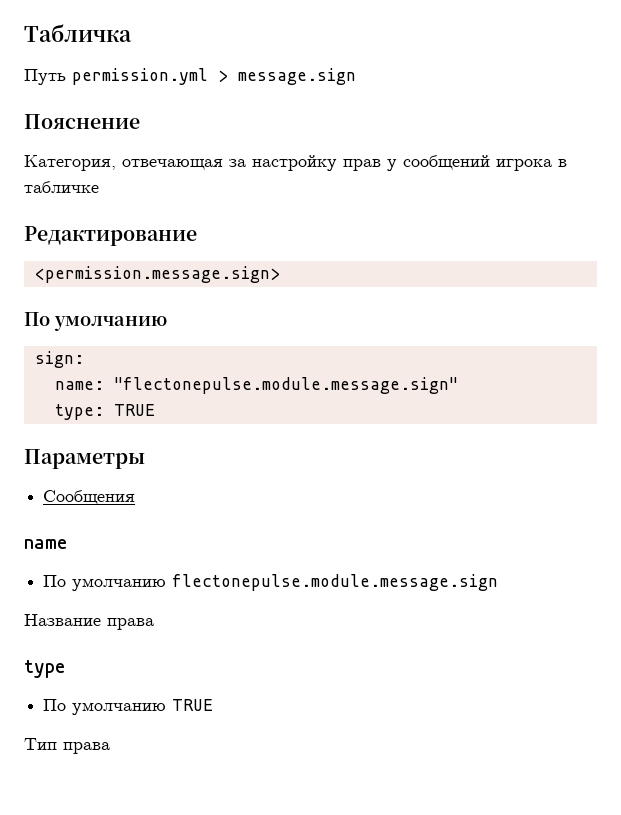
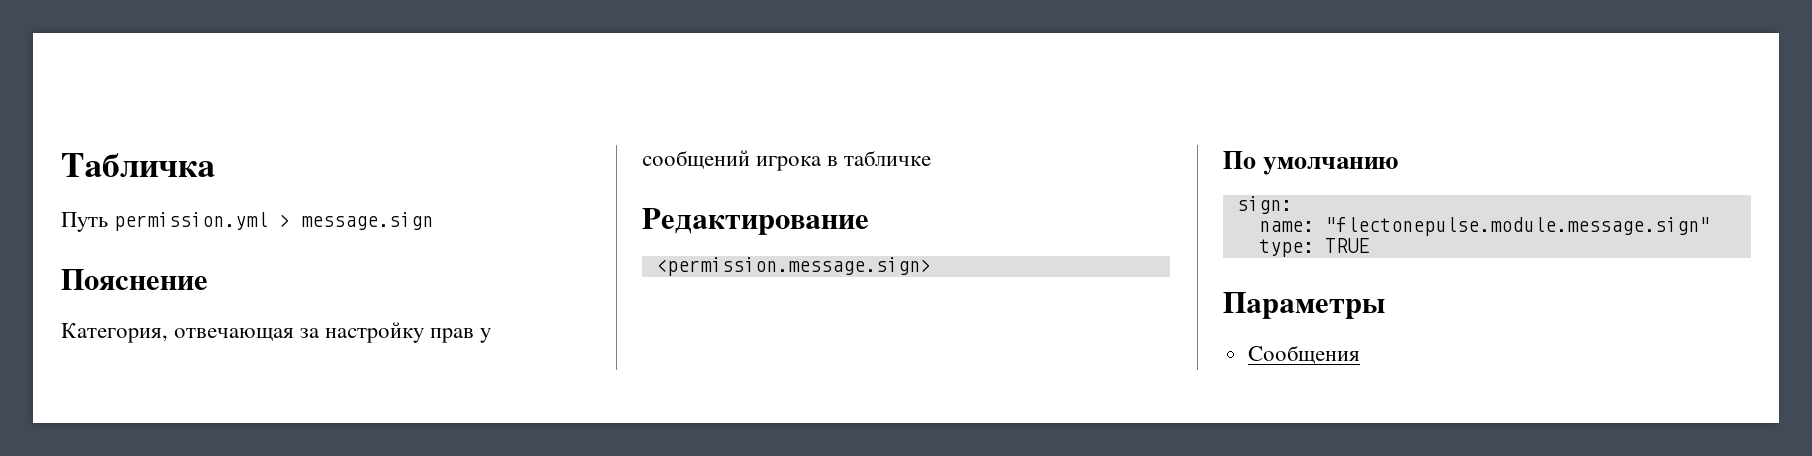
[24,539,67,549] [43,574,499,591] [24,614,154,630] [24,660,65,678] [43,699,214,715] [24,738,110,754] // name // По умолчанию flectonepulse.module.message.sign // Название права // type // По умолчанию TRUE // Тип права -> (1360, 355) none

